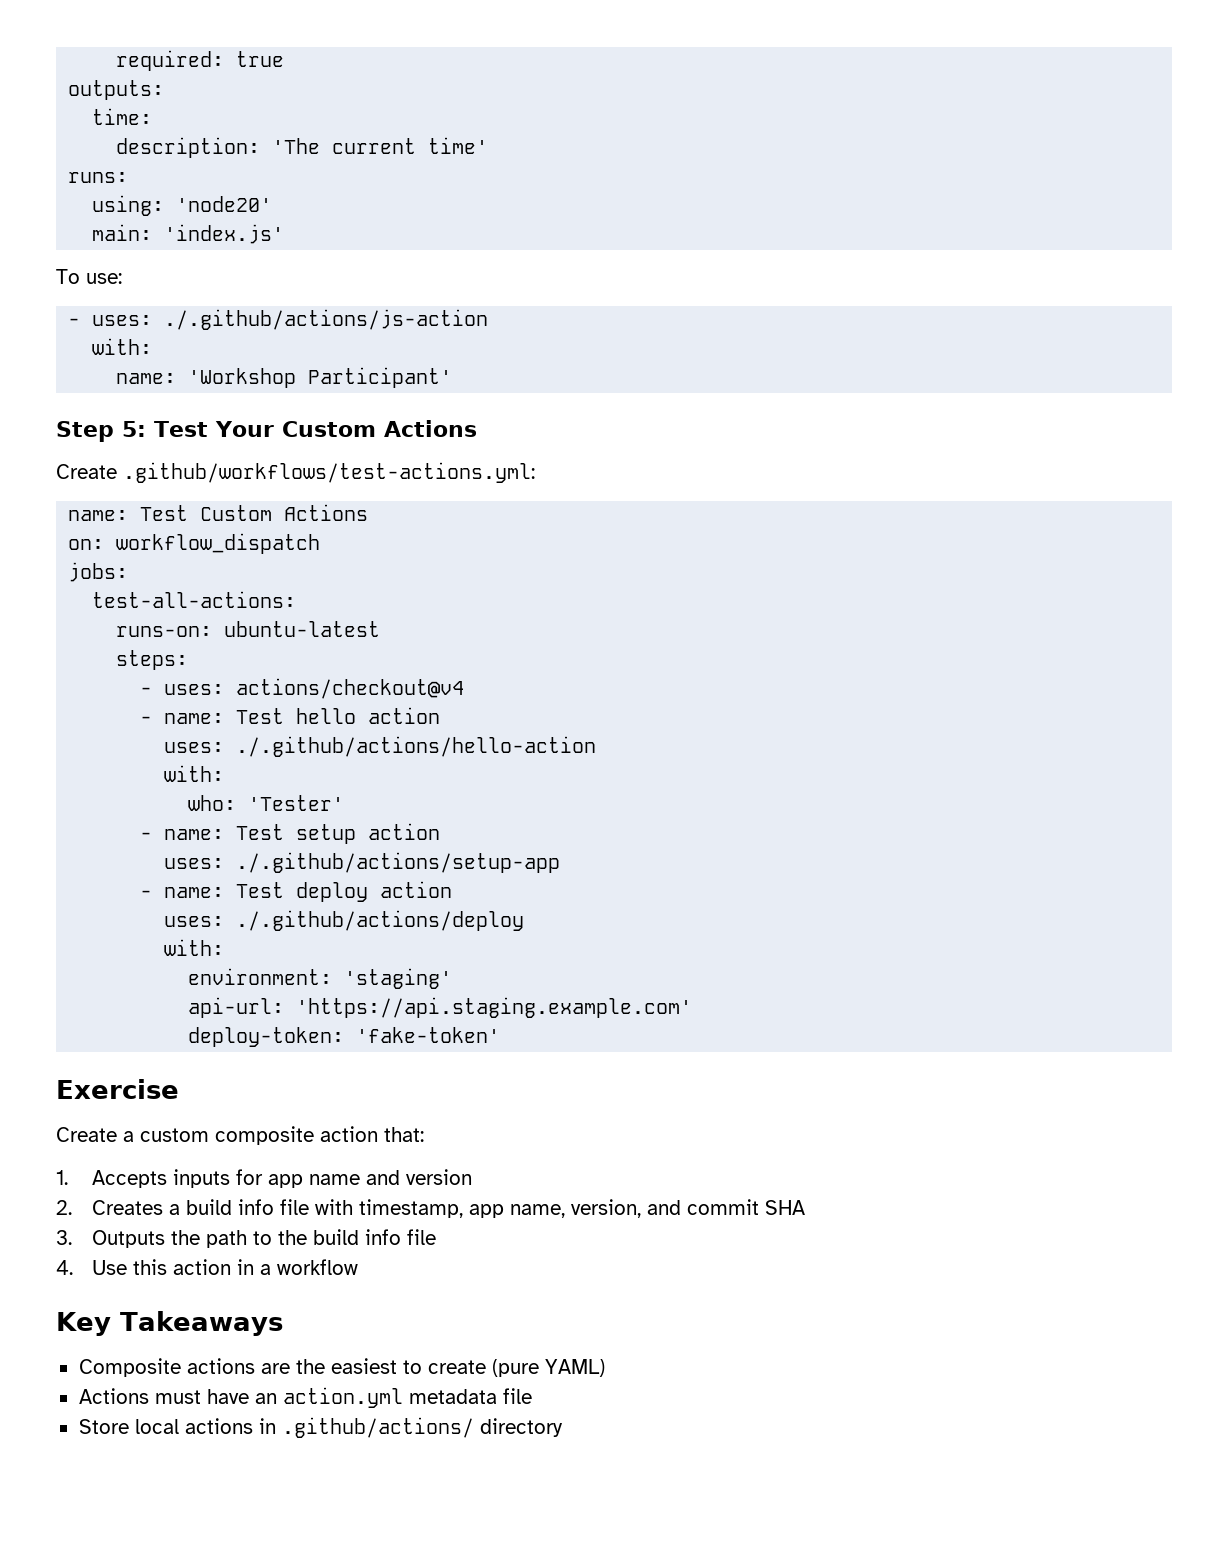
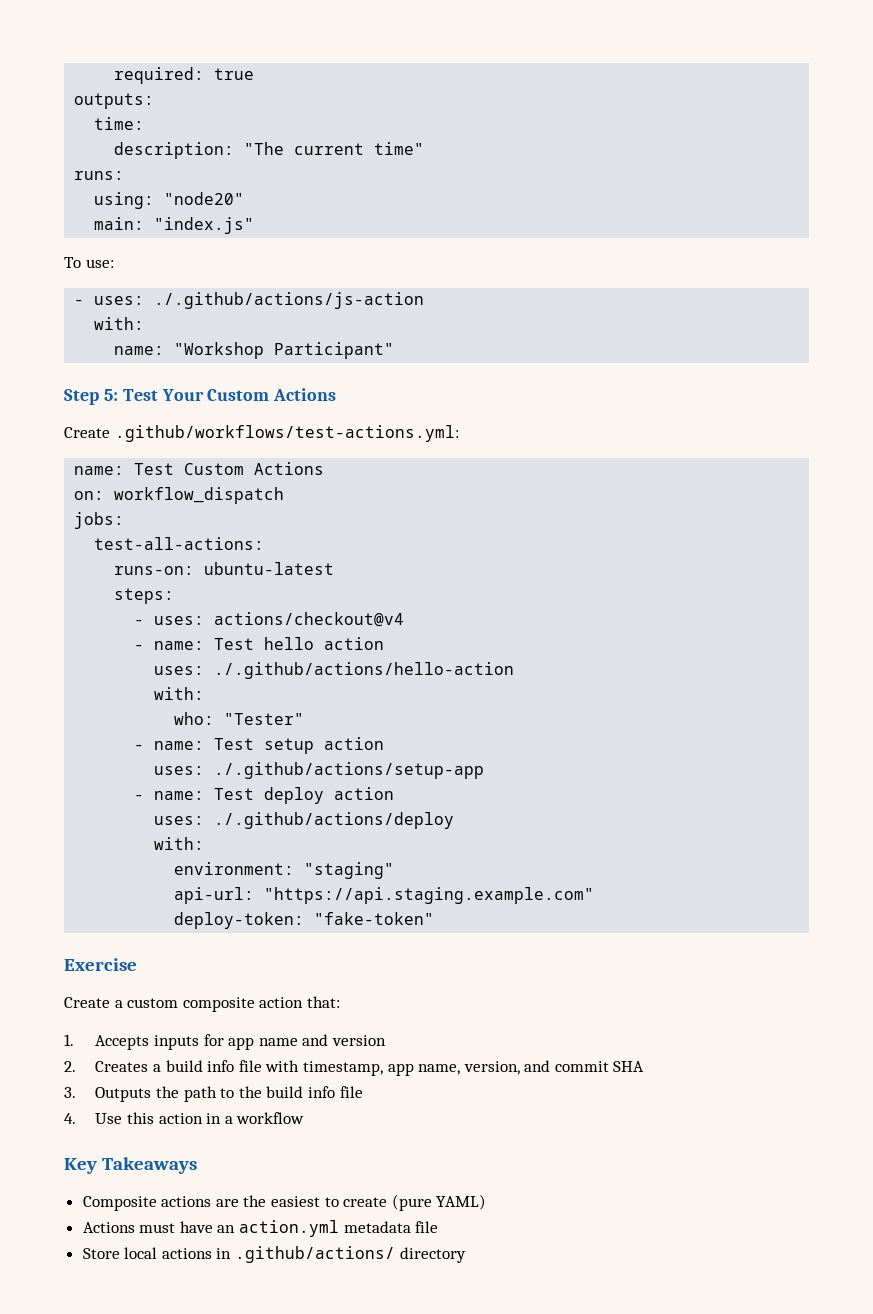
[272,137,489,154] 'The current time' -> [244,142,425,155] "The current time"
[176,196,273,212] 'node20' -> [164,192,245,205] "node20"
[164,224,285,244] 'index.js' -> [154,217,255,234] "index.js"
[188,367,453,388] 'Workshop Participant' -> [174,342,395,359] "Workshop Participant"
[248,795,345,811] 'Tester' -> [224,713,305,725] "Tester"
[344,968,453,989] 'staging' -> [304,862,395,879] "staging"
[296,997,693,1018] 'https://api.staging.example.com' -> [264,887,595,904] "https://api.staging.example.com"
[356,1027,501,1043] 'fake-token' -> [314,912,435,925] "fake-token"

